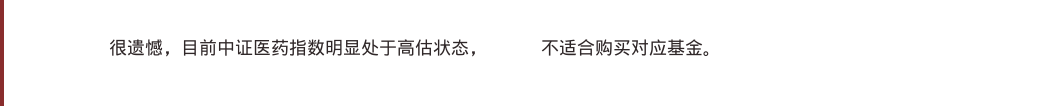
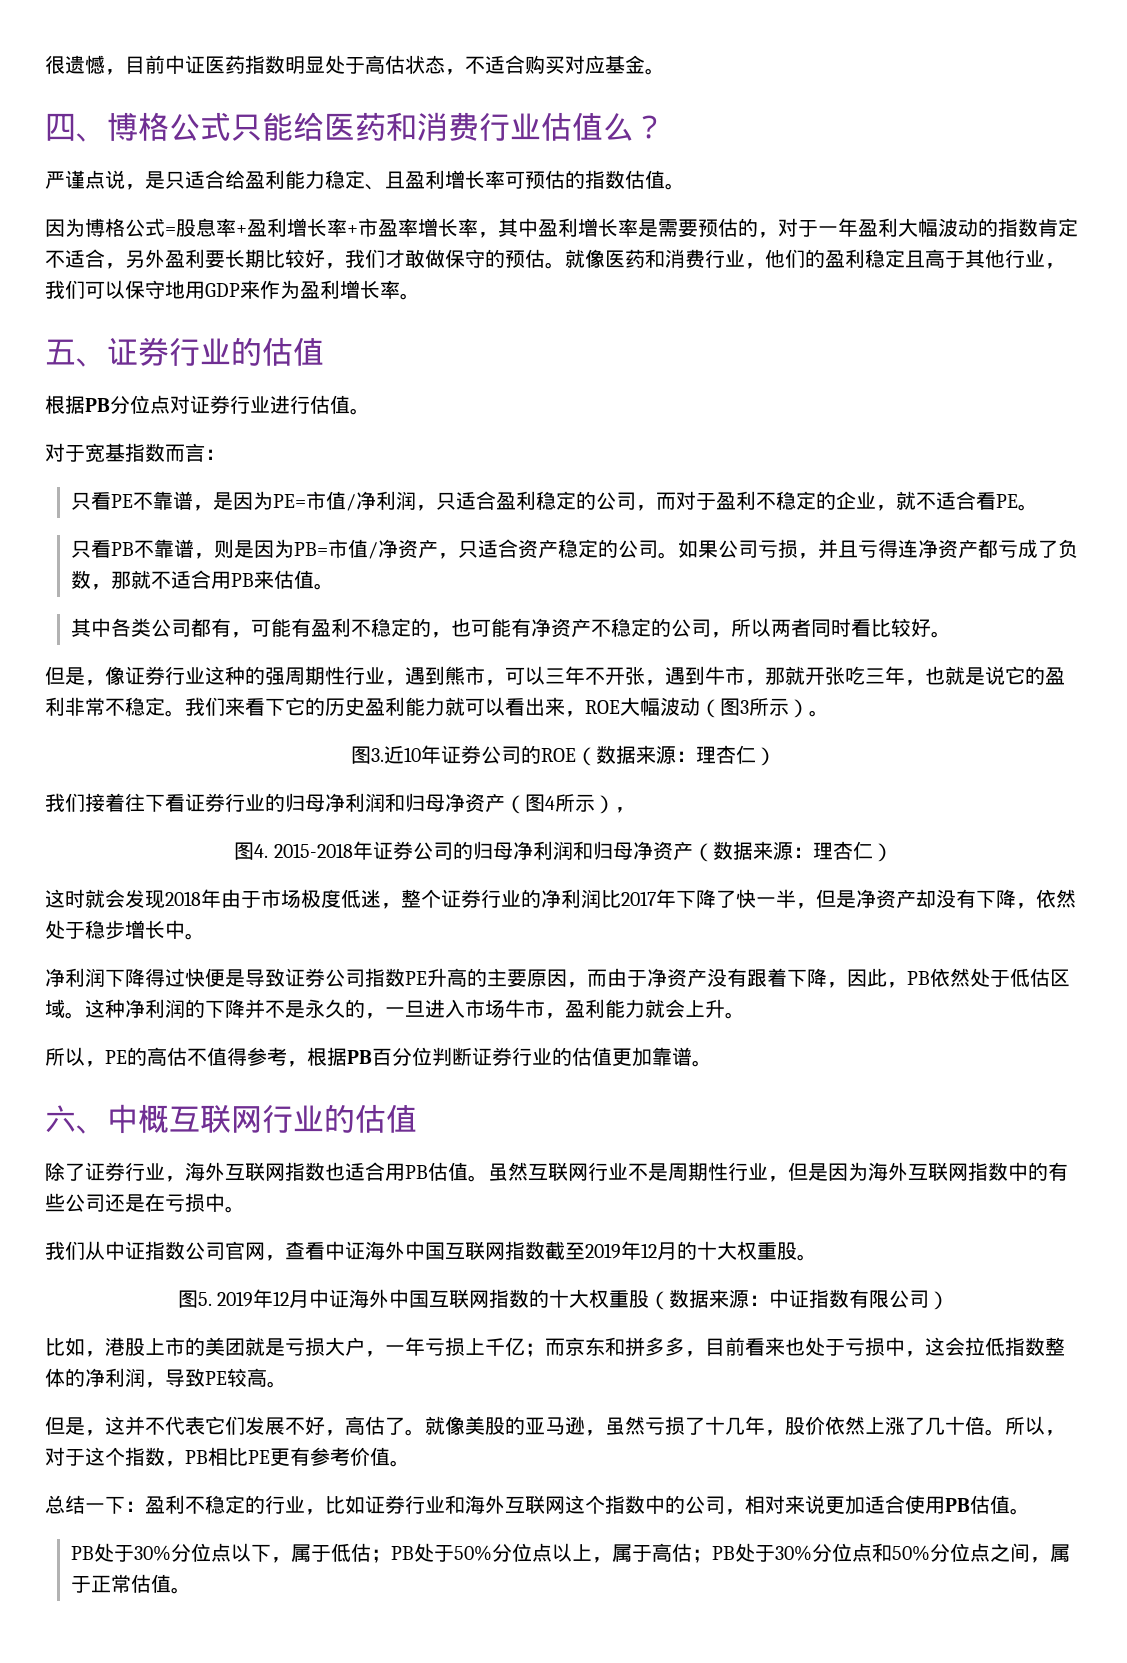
(721, 54) none -> [45,112,665,142] [45,170,685,190] [45,218,1078,238] [45,249,1065,269] [45,280,420,300] [45,337,324,367] [45,395,370,415] [45,443,225,462] [70,491,1038,511] [70,539,1078,559] [70,570,334,590] [70,618,951,638] [45,666,1065,686] [45,697,829,718] [351,745,776,766] [45,793,635,814] [234,841,893,862] [45,889,1076,909] [45,920,205,940] [45,968,1070,988] [45,999,745,1019] [45,1047,712,1067] [45,1104,417,1134] [45,1162,1068,1182] [45,1193,245,1213] [45,1241,817,1261] [177,1289,950,1310] [45,1337,1065,1357] [45,1368,287,1388] [45,1416,1065,1436] [45,1447,410,1467] [45,1495,1030,1515] [70,1543,1070,1563] [70,1574,191,1594] // 四、博格公式只能给医药和消费行业估值么？ // 严谨点说，是只适合给盈利能力稳定、且盈利增长率可预估的指数估值。 // 因为博格公式=股息率+盈利增长率+市盈率增长率，其中盈利增长率是需要预估的，对于一年盈利大幅波动的指数肯定不适合，另外盈利要长期比较好，我们才敢做保守的预估。就像医药和消费行业，他们的盈利稳定且高于其他行业，我们可以保守地用GDP来作为盈利增长率。 // 五、证券行业的估值 // 根据PB分位点对证券行业进行估值。 // 对于宽基指数而言： // 只看PE不靠谱，是因为PE=市值/净利润，只适合盈利稳定的公司，而对于盈利不稳定的企业，就不适合看PE。 // 只看PB不靠谱，则是因为PB=市值/净资产，只适合资产稳定的公司。如果公司亏损，并且亏得连净资产都亏成了负数，那就不适合用PB来估值。 // 其中各类公司都有，可能有盈利不稳定的，也可能有净资产不稳定的公司，所以两者同时看比较好。 // 但是，像证券行业这种的强周期性行业，遇到熊市，可以三年不开张，遇到牛市，那就开张吃三年，也就是说它的盈利非常不稳定。我们来看下它的历史盈利能力就可以看出来，ROE大幅波动（图3所示）。 // 图3.近10年证券公司的ROE（数据来源：理杏仁） // 我们接着往下看证券行业的归母净利润和归母净资产（图4所示）， // 图4. 2015-2018年证券公司的归母净利润和归母净资产（数据来源：理杏仁） // 这时就会发现2018年由于市场极度低迷，整个证券行业的净利润比2017年下降了快一半，但是净资产却没有下降，依然处于稳步增长中。 // 净利润下降得过快便是导致证券公司指数PE升高的主要原因，而由于净资产没有跟着下降，因此，PB依然处于低估区域。这种净利润的下降并不是永久的，一旦进入市场牛市，盈利能力就会上升。 // 所以，PE的高估不值得参考，根据PB百分位判断证券行业的估值更加靠谱。 // 六、中概互联网行业的估值 // 除了证券行业，海外互联网指数也适合用PB估值。虽然互联网行业不是周期性行业，但是因为海外互联网指数中的有些公司还是在亏损中。 // 我们从中证指数公司官网，查看中证海外中国互联网指数截至2019年12月的十大权重股。 // 图5. 2019年12月中证海外中国互联网指数的十大权重股（数据来源：中证指数有限公司） // 比如，港股上市的美团就是亏损大户，一年亏损上千亿；而京东和拼多多，目前看来也处于亏损中，这会拉低指数整体的净利润，导致PE较高。 // 但是，这并不代表它们发展不好，高估了。就像美股的亚马逊，虽然亏损了十几年，股价依然上涨了几十倍。所以，对于这个指数，PB相比PE更有参考价值。 // 总结一下：盈利不稳定的行业，比如证券行业和海外互联网这个指数中的公司，相对来说更加适合使用PB估值。 // PB处于30%分位点以下，属于低估；PB处于50%分位点以上，属于高估；PB处于30%分位点和50%分位点之间，属于正常估值。

